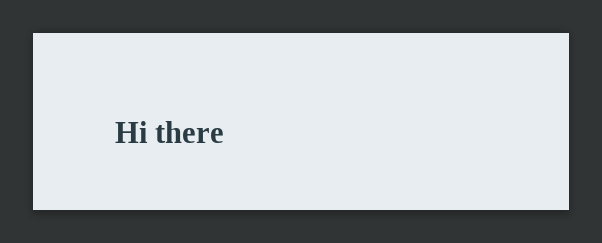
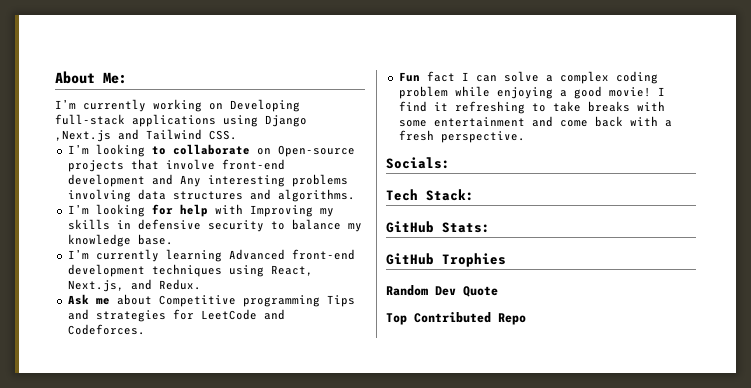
[115,121,225,143] Hi there -> [55,71,127,84] [55,99,300,112] [55,114,307,127] [55,129,237,142] [67,144,355,157] [67,159,285,172] [67,174,348,187] [67,189,355,202] [67,204,334,217] [67,219,362,232] [67,234,173,247] [67,249,355,262] [67,264,313,277] [67,279,201,292] [67,294,355,307] [67,309,285,322] [67,324,145,335] [398,71,658,84] [398,86,665,99] [398,101,665,114] [398,116,672,127] [398,130,525,143] [386,157,450,169] [386,189,474,201] [386,221,490,233] [386,253,506,267] [386,285,498,297] [386,312,526,325] About Me: // I’m currently working on Developing full-stack applications using Django ,Next.js and Tailwind CSS. // I’m looking to collaborate on Open-source projects that involve front-end development and Any interesting problems involving data structures and algorithms. // I’m looking for help with Improving my skills in defensive security to balance my knowledge base. // I’m currently learning Advanced front-end development techniques using React, Next.js, and Redux. // Ask me about Competitive programming Tips and strategies for LeetCode and Codeforces. // Fun fact I can solve a complex coding problem while enjoying a good movie! I find it refreshing to take breaks with some entertainment and come back with a fresh perspective. // Socials: // Tech Stack: // GitHub Stats: // GitHub Trophies // Random Dev Quote // Top Contributed Repo

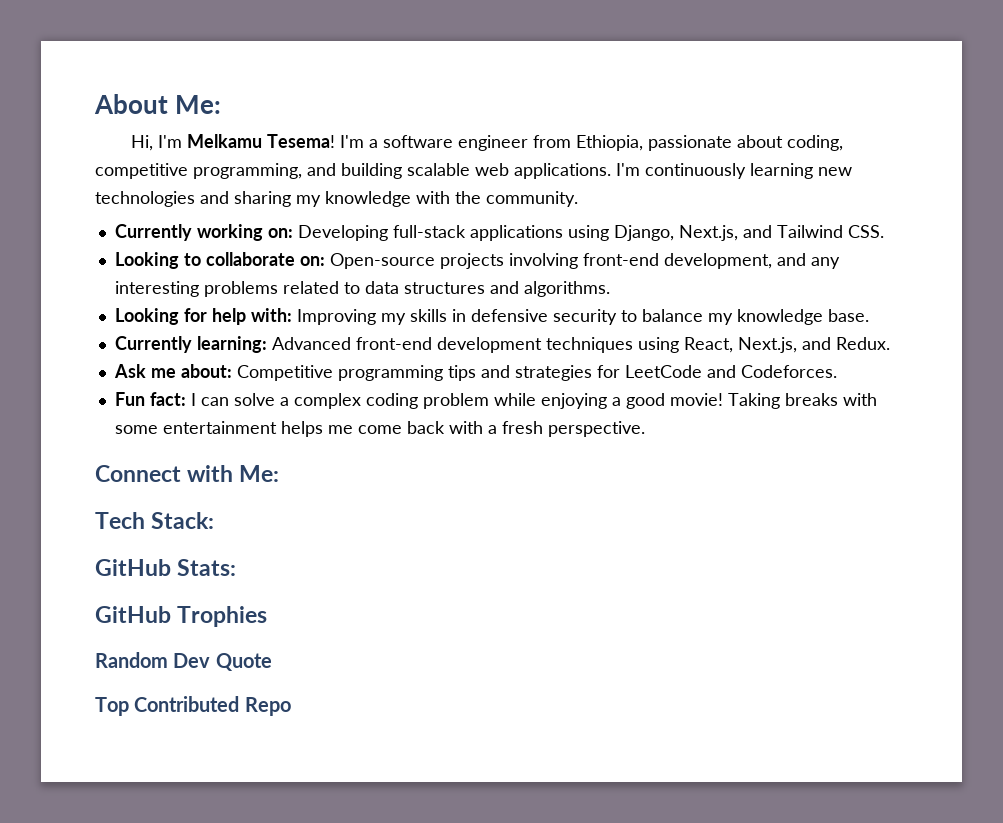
[55,99,223,112] I’m currently working on -> [130,134,843,151] [95,163,852,179] [95,191,578,207] [114,224,293,241] Hi, I'm Melkamu Tesema! I'm a software engineer from Ethiopia, passionate about coding, competitive programming, and building scalable web applications. I'm continuously learning new technologies and sharing my knowledge with the community. // Currently working on:
[265,115,307,127] [55,130,111,142] Django ,Next.js -> [613,225,738,241] Django, Next.js,
[67,144,145,157] I’m looking -> [114,252,179,269] Looking
[256,148,271,155] on -> [299,256,325,266] on:
[130,159,285,170] [67,174,348,187] [67,189,131,202] that involve front-end development and Any interesting problems involving -> [508,253,840,269] [114,281,360,297] involving front-end development, and any interesting problems related to
[67,204,145,217] I’m looking -> [114,308,179,325] Looking
[214,204,243,214] with -> [250,308,292,322] with:
[67,249,222,262] I’m currently learning -> [114,336,267,353] Currently learning:
[116,294,152,305] about -> [180,364,232,378] about:
[326,295,355,307] Tips -> [447,365,476,381] tips
[426,71,455,82] fact -> [149,392,186,406] fact:
[657,87,665,96] [398,101,581,114] I find it refreshing to take -> [727,393,780,409] Taking
[531,116,553,127] and -> [280,421,353,437] helps me
[386,157,450,169] Socials: -> [95,465,280,482] Connect with Me:

